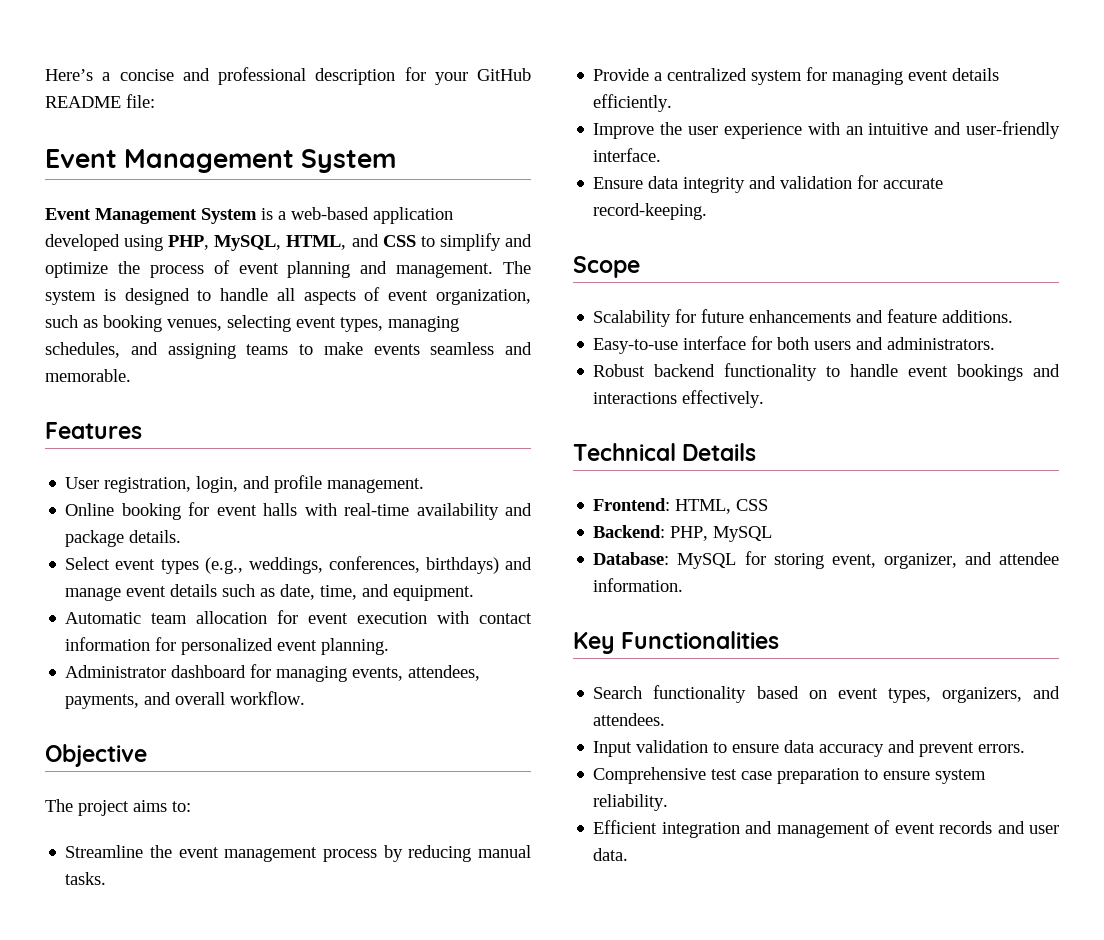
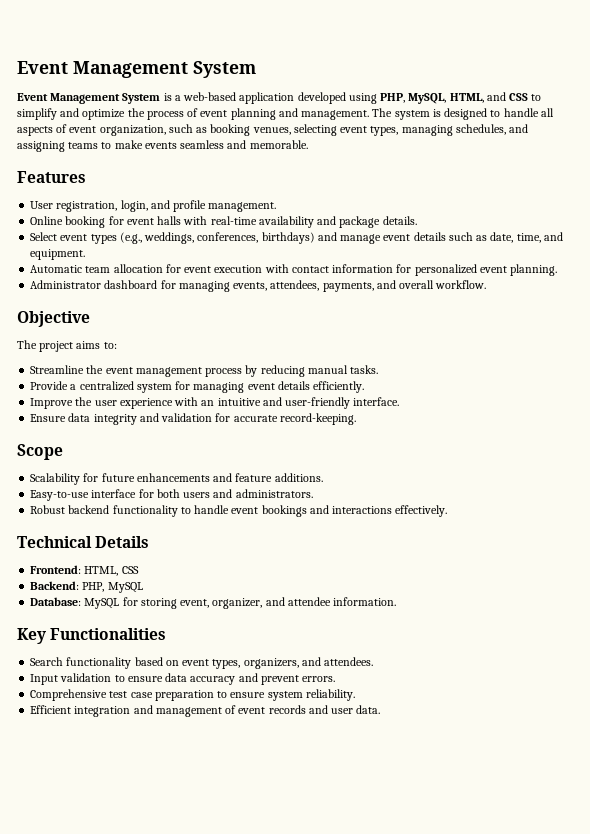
[45,67,531,85] [45,94,155,108] Here’s a concise and professional description for your GitHub README file: // -> (17, 67) none

